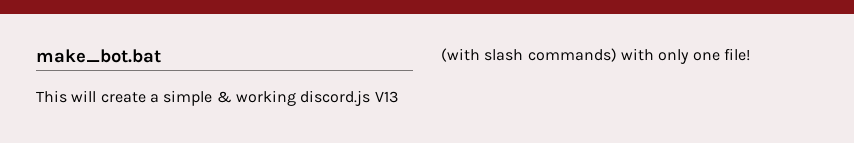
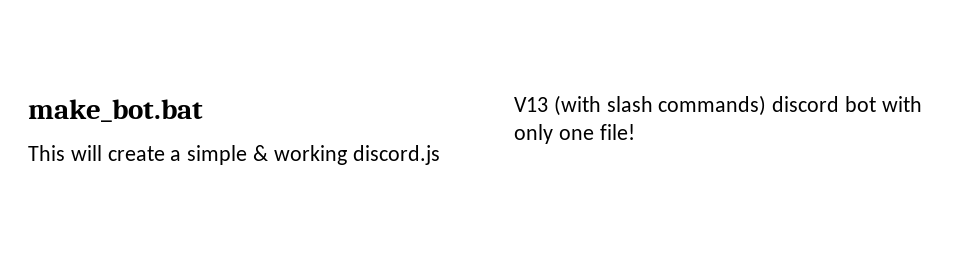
(617, 55) none -> [772,96,877,112] discord bot

